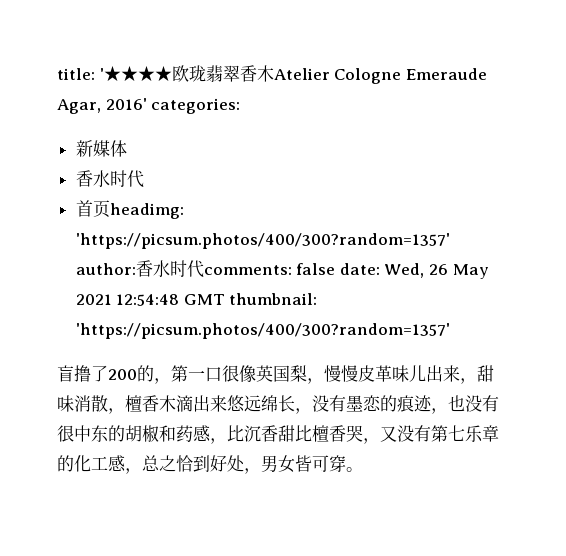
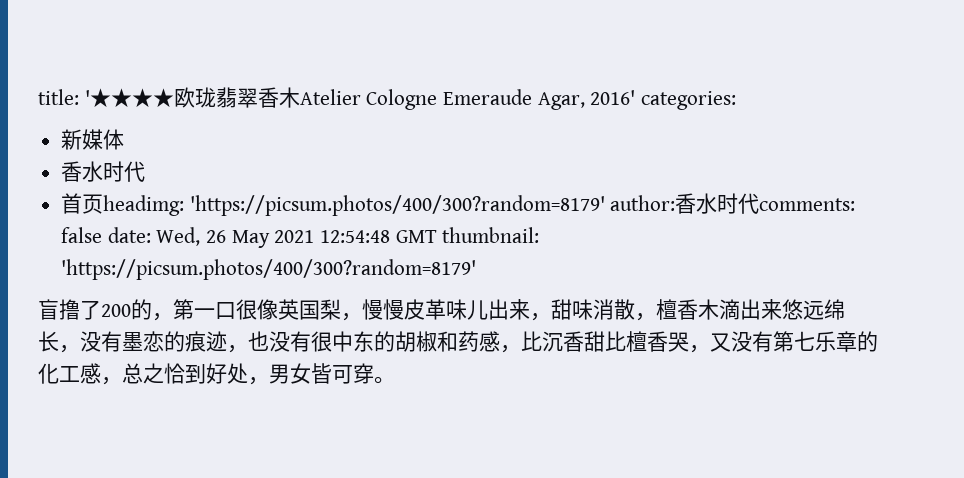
[75,233,450,249] 'https://picsum.photos/400/300?random=1357' -> [189,195,605,216] 'https://picsum.photos/400/300?random=8179'
[75,323,450,339] 'https://picsum.photos/400/300?random=1357' -> [61,259,477,280] 'https://picsum.photos/400/300?random=8179'

